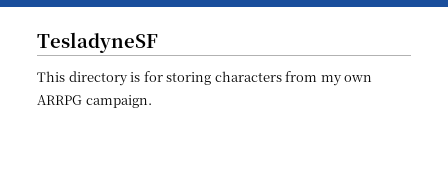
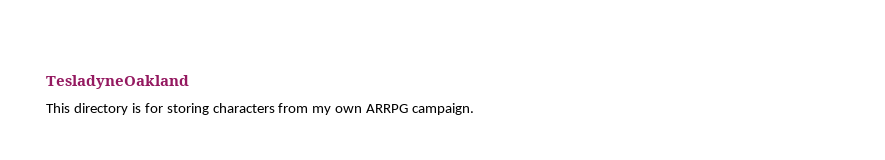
[37,32,158,53] TesladyneSF -> [46,75,189,89] TesladyneOakland

